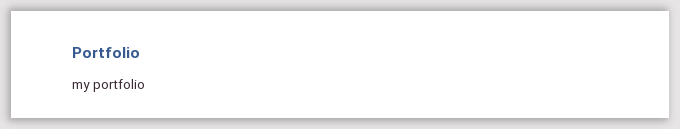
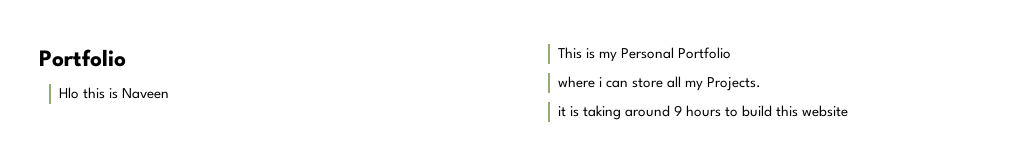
[72,47,140,58] [72,79,145,92] Portfolio // my portfolio -> [39,49,126,67] [59,87,170,99] [558,47,732,62] [558,76,762,91] [558,105,849,120] Portfolio // Hlo this is Naveen // This is my Personal Portfolio // where i can store all my Projects. // it is taking around 9 hours to build this website

